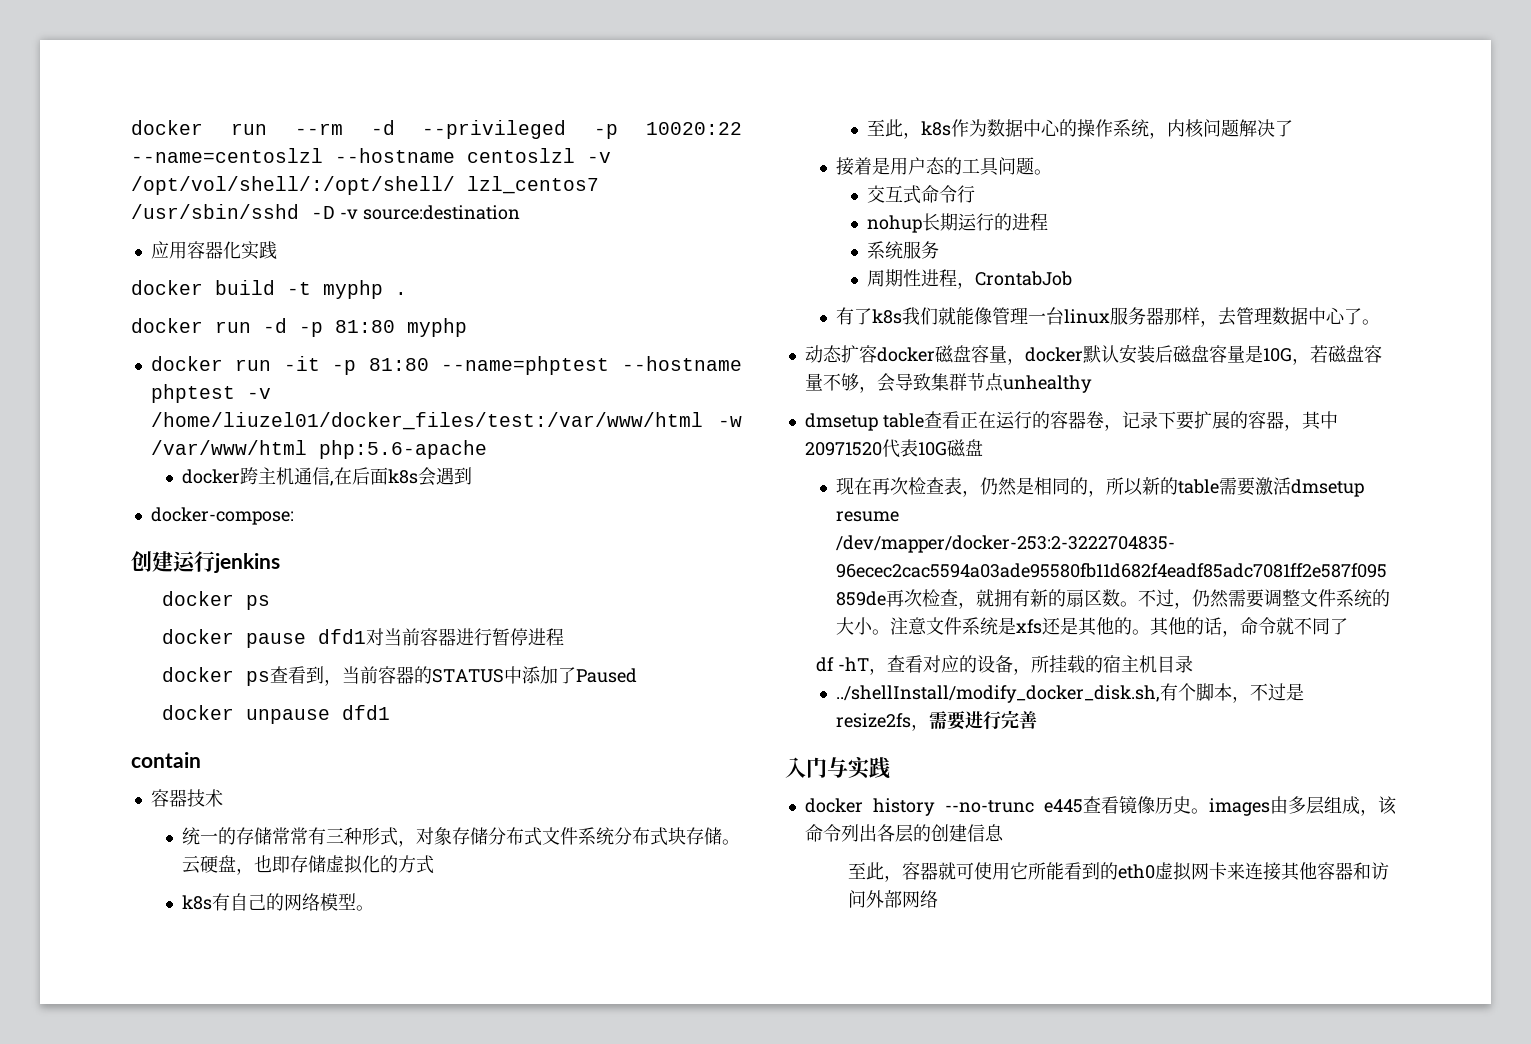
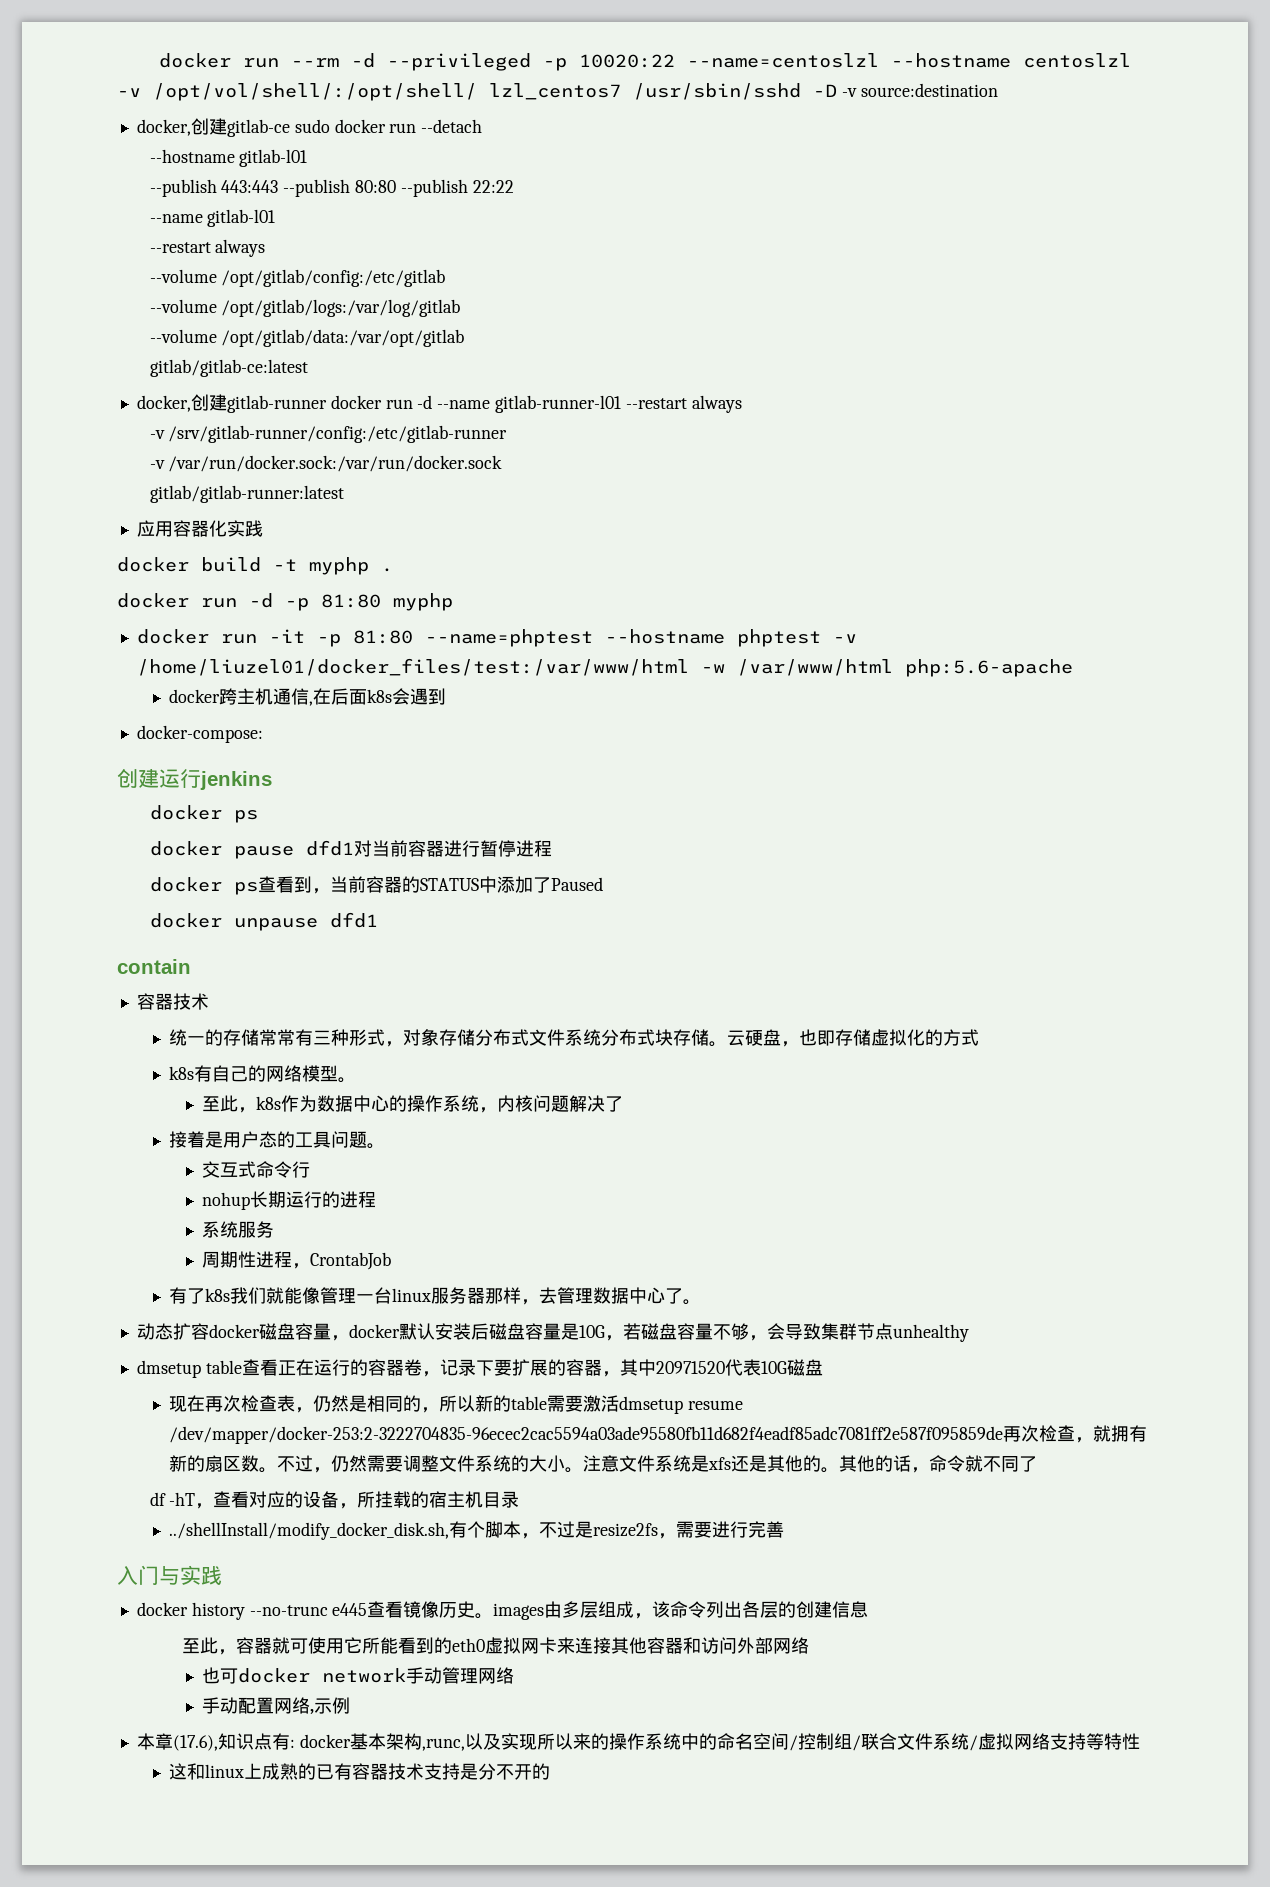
(520, 212) none -> [136,118,483,137] [149,149,308,167] [149,179,514,197] [149,209,276,227] [149,239,266,257] [149,269,446,287] [149,299,461,317] [149,329,465,347] [149,359,308,377] [136,394,742,413] [149,425,508,443] [149,455,503,472] [149,485,344,503] // docker,创建gitlab-ce sudo docker run --detach // --hostname gitlab-l01 // --publish 443:443 --publish 80:80 --publish 22:22 // --name gitlab-l01 // --restart always // --volume /opt/gitlab/config:/etc/gitlab // --volume /opt/gitlab/logs:/var/log/gitlab // --volume /opt/gitlab/data:/var/opt/gitlab // gitlab/gitlab-ce:latest // docker,创建gitlab-runner docker run -d --name gitlab-runner-l01 --restart always // -v /srv/gitlab-runner/config:/etc/gitlab-runner // -v /var/run/docker.sock:/var/run/docker.sock // gitlab/gitlab-runner:latest
(938, 899) none -> [201,1667,514,1684] [201,1697,350,1715] [136,1733,1140,1751] [169,1763,551,1780] // 也可docker network手动管理网络 // 手动配置网络,示例 // 本章(17.6),知识点有: docker基本架构,runc,以及实现所以来的操作系统中的命名空间/控制组/联合文件系统/虚拟网络支持等特性 // 这和linux上成熟的已有容器技术支持是分不开的

